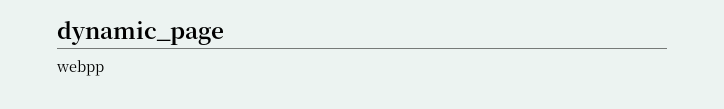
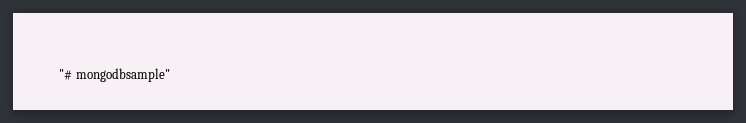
[57,21,224,45] [56,60,104,76] dynamic_page // webpp -> [59,68,170,82] "# mongodbsample"

